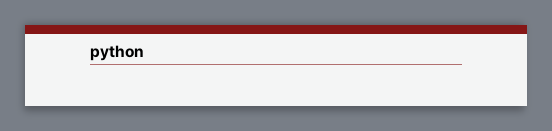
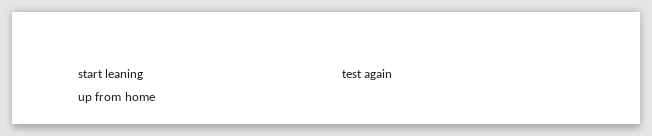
[90,45,144,61] python -> [78,69,144,80] [78,92,155,103] [342,69,393,80] start leaning // up from home // test again

